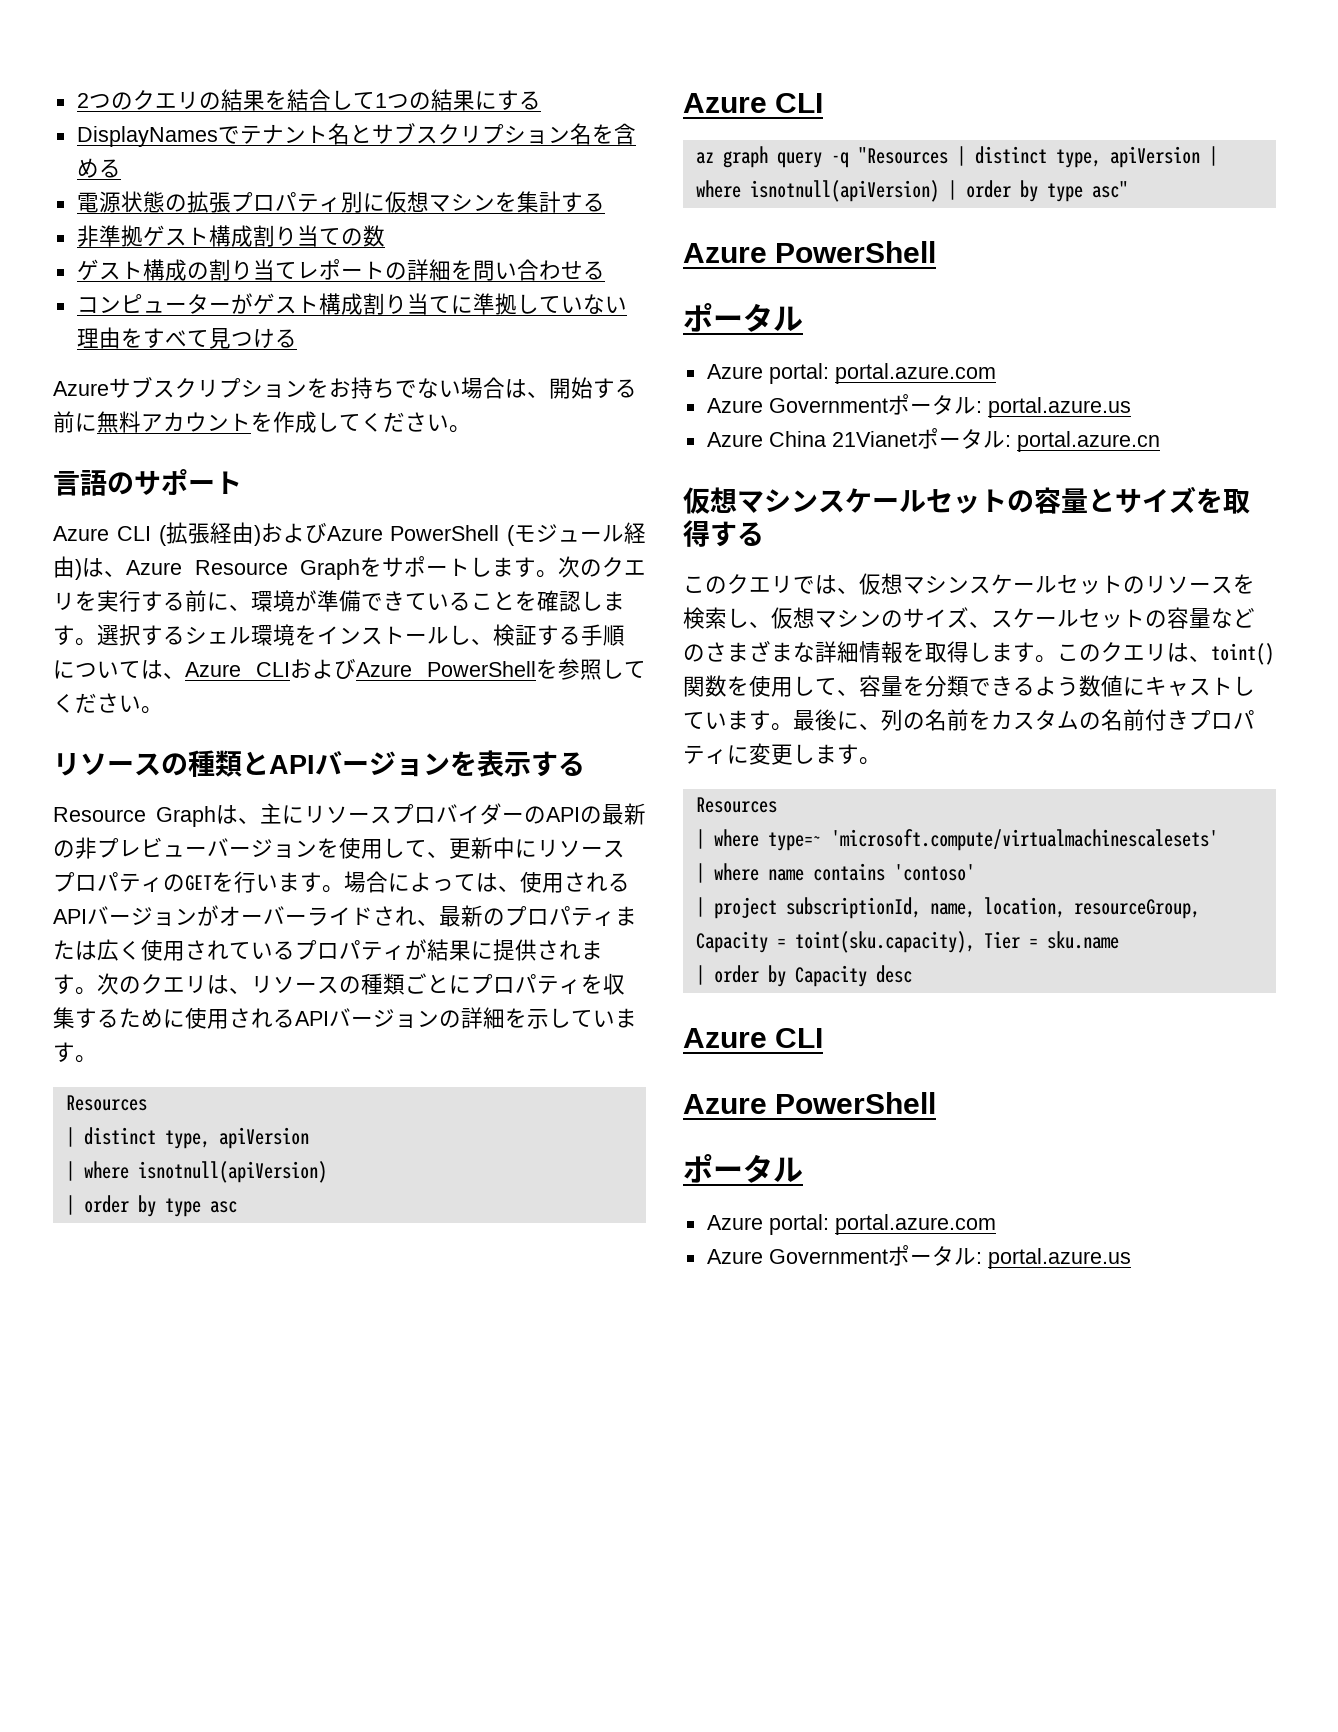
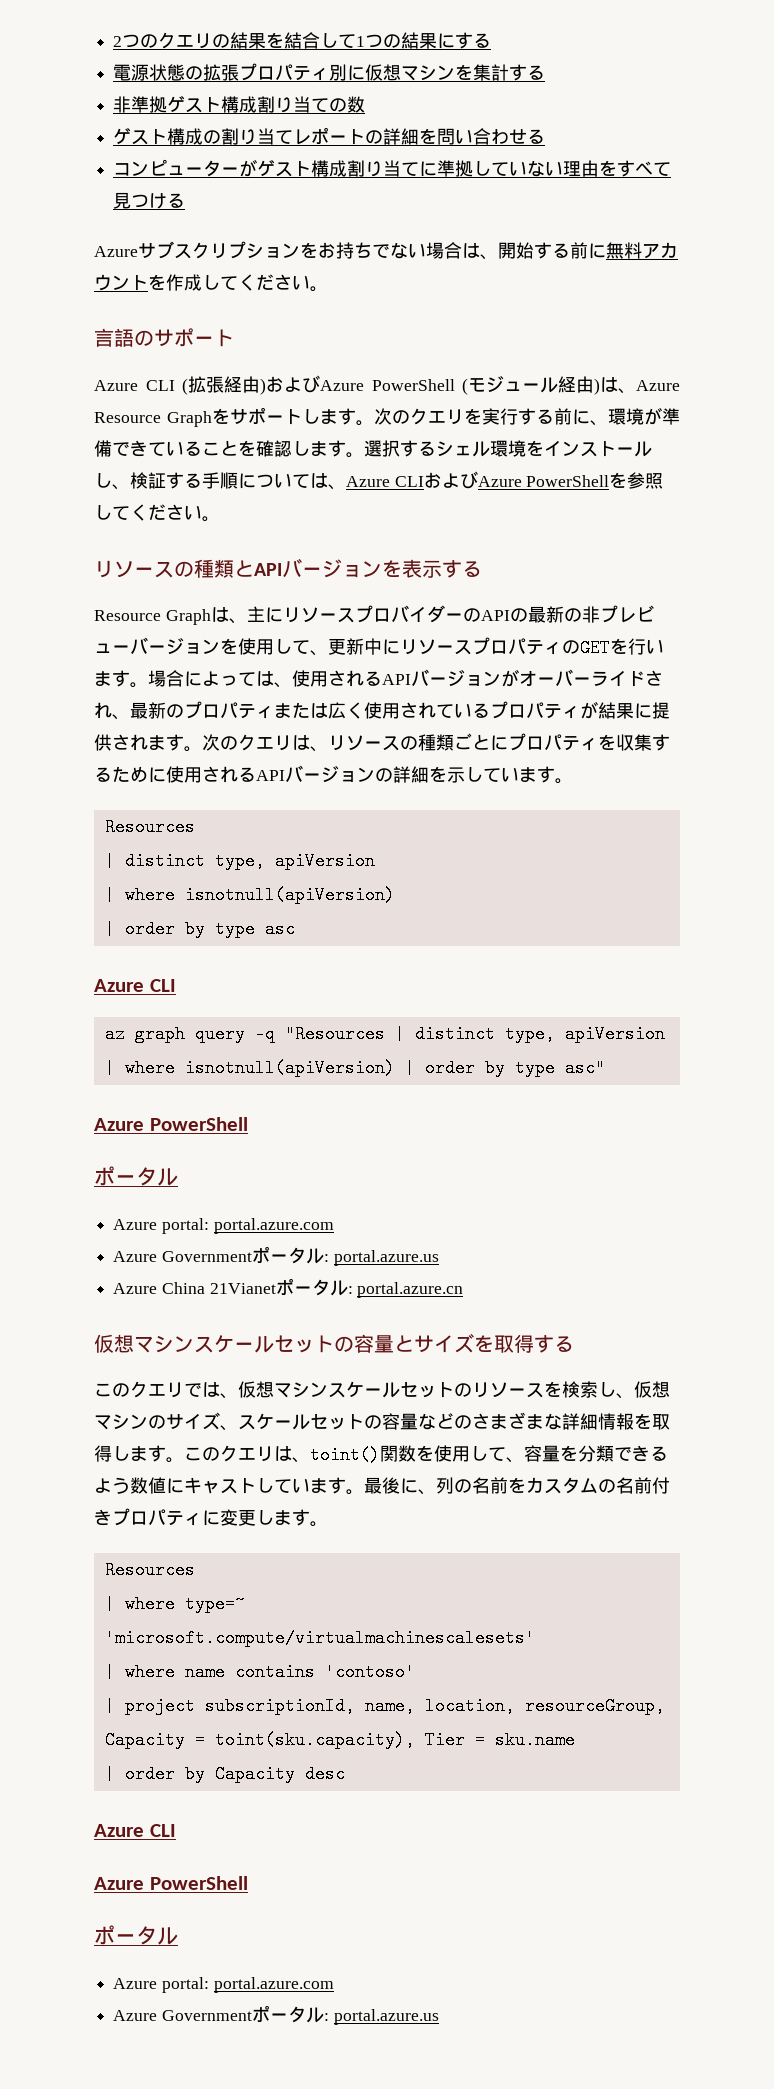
[76,123,636,147] [76,158,121,178] // DisplayNamesでテナント名とサブスクリプション名を含める -> (492, 40) none

